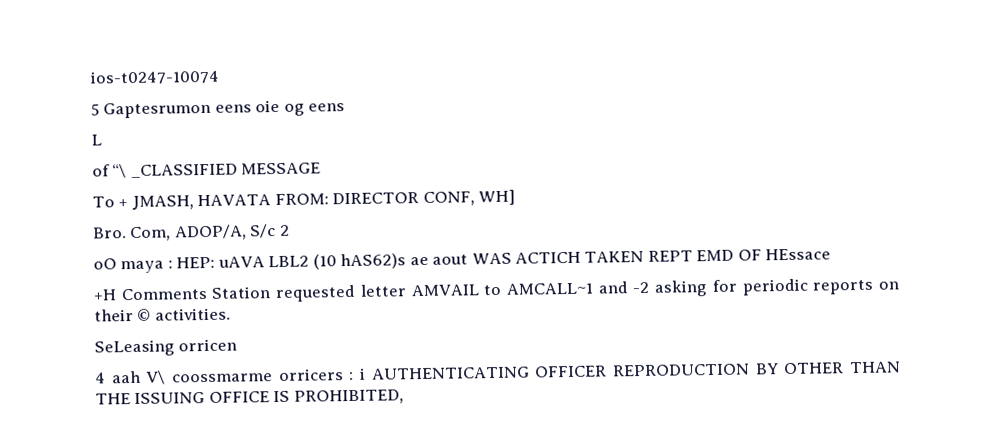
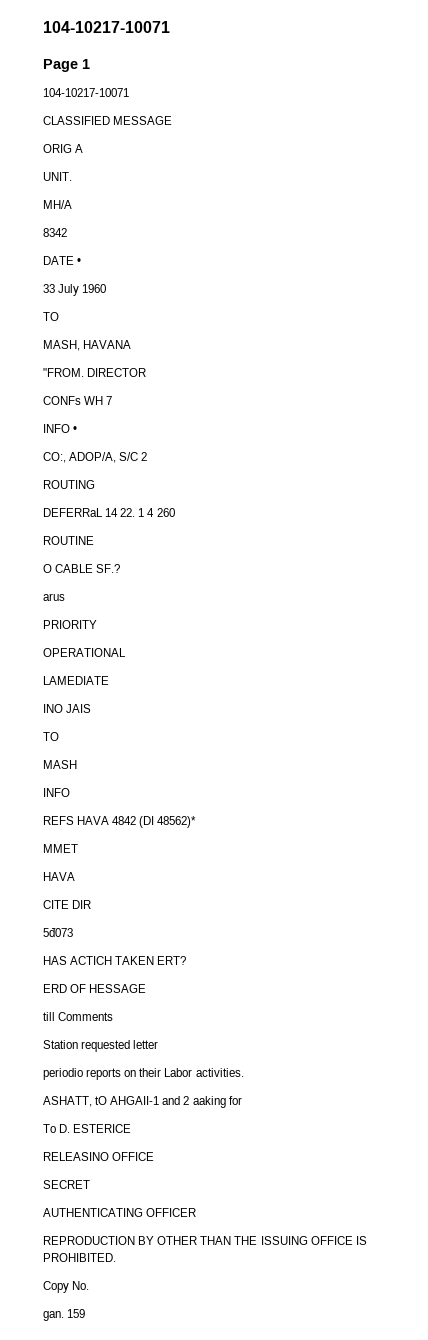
[90,69,220,85] [91,99,346,119] [91,134,102,146] [92,162,322,179] [92,189,516,211] [93,224,290,242] [93,248,832,274] [93,289,117,301] ios-t0247-10074 // 5 Gaptesrumon eens oie og eens // L // of “\ _CLASSIFIED MESSAGE // To + JMASH, HAVATA FROM: DIRECTOR CONF, WH] // Bro. Com, ADOP/A, S/c 2 // oO maya : HEP: uAVA LBL2 (10 hAS62)s ae aout WAS ACTICH TAKEN REPT EMD OF HEssace // +H -> [43,21,170,33] [43,59,90,72] [43,88,129,97] [43,116,173,125] [43,144,84,153] [43,172,72,181] [43,200,72,209] [43,228,67,237] [43,256,82,265] [43,284,107,296] [43,312,59,321] [43,340,132,351] [43,368,147,377] [43,396,113,405] [43,424,78,433] [43,452,148,463] [43,480,95,489] [43,508,175,517] [43,536,94,545] [43,564,121,573] [43,593,65,601] [43,620,97,629] [43,648,126,657] [43,676,109,685] [43,704,92,713] [43,732,59,741] [43,760,77,769] [43,788,70,797] [43,816,197,828] [43,844,78,853] [43,872,75,881] [43,900,92,909] [43,928,73,937] [43,956,187,965] [43,984,147,993] [43,1012,55,1021] 104-10217-10071 // Page 1 // 104-10217-10071 // CLASSIFIED MESSAGE // ORIG A // UNIT. // MH/A // 8342 // DATE • // 33 July 1960 // TO // MASH, HAVANA // "FROM. DIRECTOR // CONFs WH 7 // INFO • // CO:, ADOP/A, S/C 2 // ROUTING // DEFERRaL 14 22. 1 4 260 // ROUTINE // O CABLE SF.? // arus // PRIORITY // OPERATIONAL // LAMEDIATE // INO JAIS // TO // MASH // INFO // REFS HAVA 4842 (DI 48562)* // MMET // HAVA // CITE DIR // 5đ073 // HAS ACTICH TAKEN ERT? // ERD OF HESSAGE // till
(208, 294) none -> (114, 1016) //
[410,278,809,297] AMVAIL to AMCALL~1 and -2 asking for periodic -> [43,1068,83,1080] // periodio
[137,308,152,321] © -> [164,1068,193,1077] Labor
[94,338,238,357] [95,367,366,385] SeLeasing orricen // 4 aah V\ coossmarme orricers : i -> [43,1096,242,1108] [43,1124,132,1133] [43,1152,155,1161] [43,1180,90,1189] ASHATT, tO AHGAII-1 and 2 aaking for // To D. ESTERICE // RELEASINO OFFICE // SECRET //
(608, 371) none -> (197, 1212) //
[293,389,404,405] PROHIBITED, -> [43,1253,116,1262] [43,1281,90,1293] [43,1309,86,1321] PROHIBITED. // Copy No. // gan. 159

